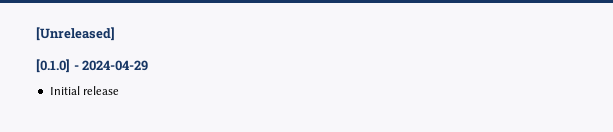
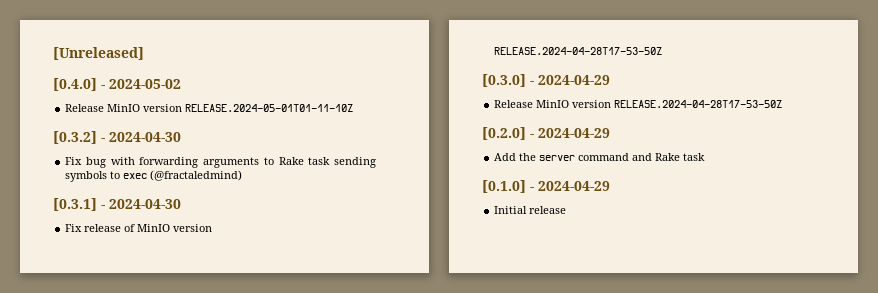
(115, 34) none -> [53,78,181,91] [65,104,354,112] [53,131,181,144] [65,157,377,168] [65,170,243,182] [53,198,181,211] [65,224,213,232] [494,47,663,55] [482,74,610,87] [494,100,783,108] [482,127,610,140] [494,153,706,161] // [0.4.0] - 2024-05-02 // Release MinIO version RELEASE.2024-05-01T01-11-10Z // [0.3.2] - 2024-04-30 // Fix bug with forwarding arguments to Rake task sending symbols to exec (@fractaledmind) // [0.3.1] - 2024-04-30 // Fix release of MinIO version RELEASE.2024-04-28T17-53-50Z // [0.3.0] - 2024-04-29 // Release MinIO version RELEASE.2024-04-28T17-53-50Z // [0.2.0] - 2024-04-29 // Add the server command and Rake task

